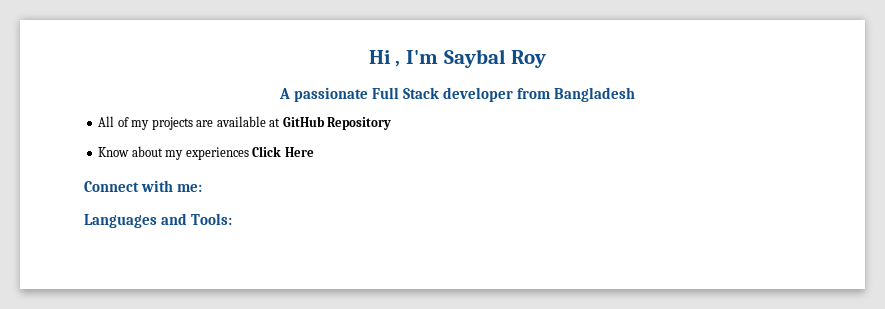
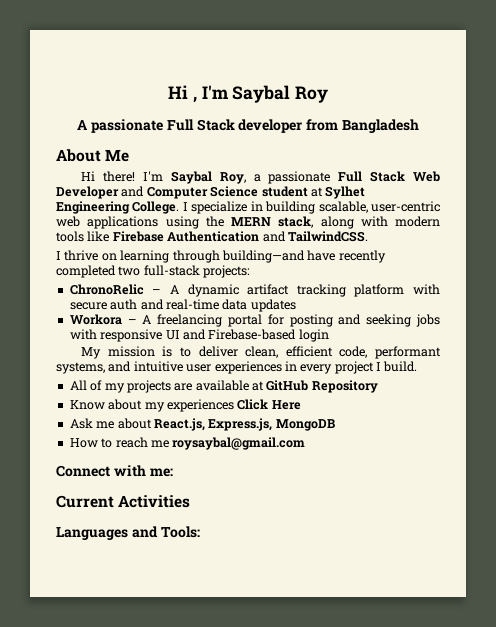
(636, 94) none -> [56,149,130,162] [81,171,440,184] [56,186,366,199] [56,201,440,214] [56,216,440,229] [56,231,368,242] [56,250,386,263] [56,265,251,278] [69,284,440,297] [69,299,296,312] [69,314,440,327] [69,329,329,342] [81,346,441,359] [56,361,418,374] // About Me // Hi there! I'm Saybal Roy, a passionate Full Stack Web Developer and Computer Science student at Sylhet Engineering College. I specialize in building scalable, user-centric web applications using the MERN stack, along with modern tools like Firebase Authentication and TailwindCSS. // I thrive on learning through building—and have recently completed two full-stack projects: // ChronoRelic – A dynamic artifact tracking platform with secure auth and real-time data updates // Workora – A freelancing portal for posting and seeking jobs with responsive UI and Firebase-based login // My mission is to deliver clean, efficient code, performant systems, and intuitive user experiences in every project I build.
(314, 152) none -> [69,418,335,431] [69,437,306,450] // Ask me about React.js, Express.js, MongoDB // How to reach me roysaybal@gmail.com
(203, 188) none -> [56,495,191,508] // Current Activities

